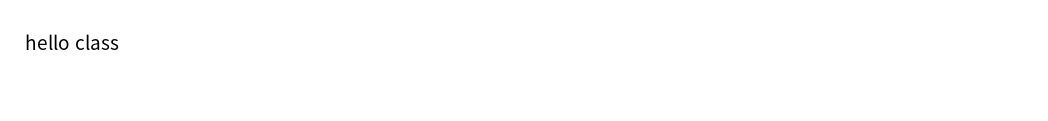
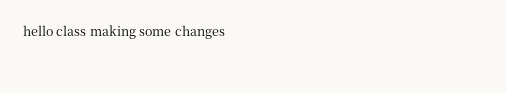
(120, 42) none -> [89,25,225,39] making some changes

